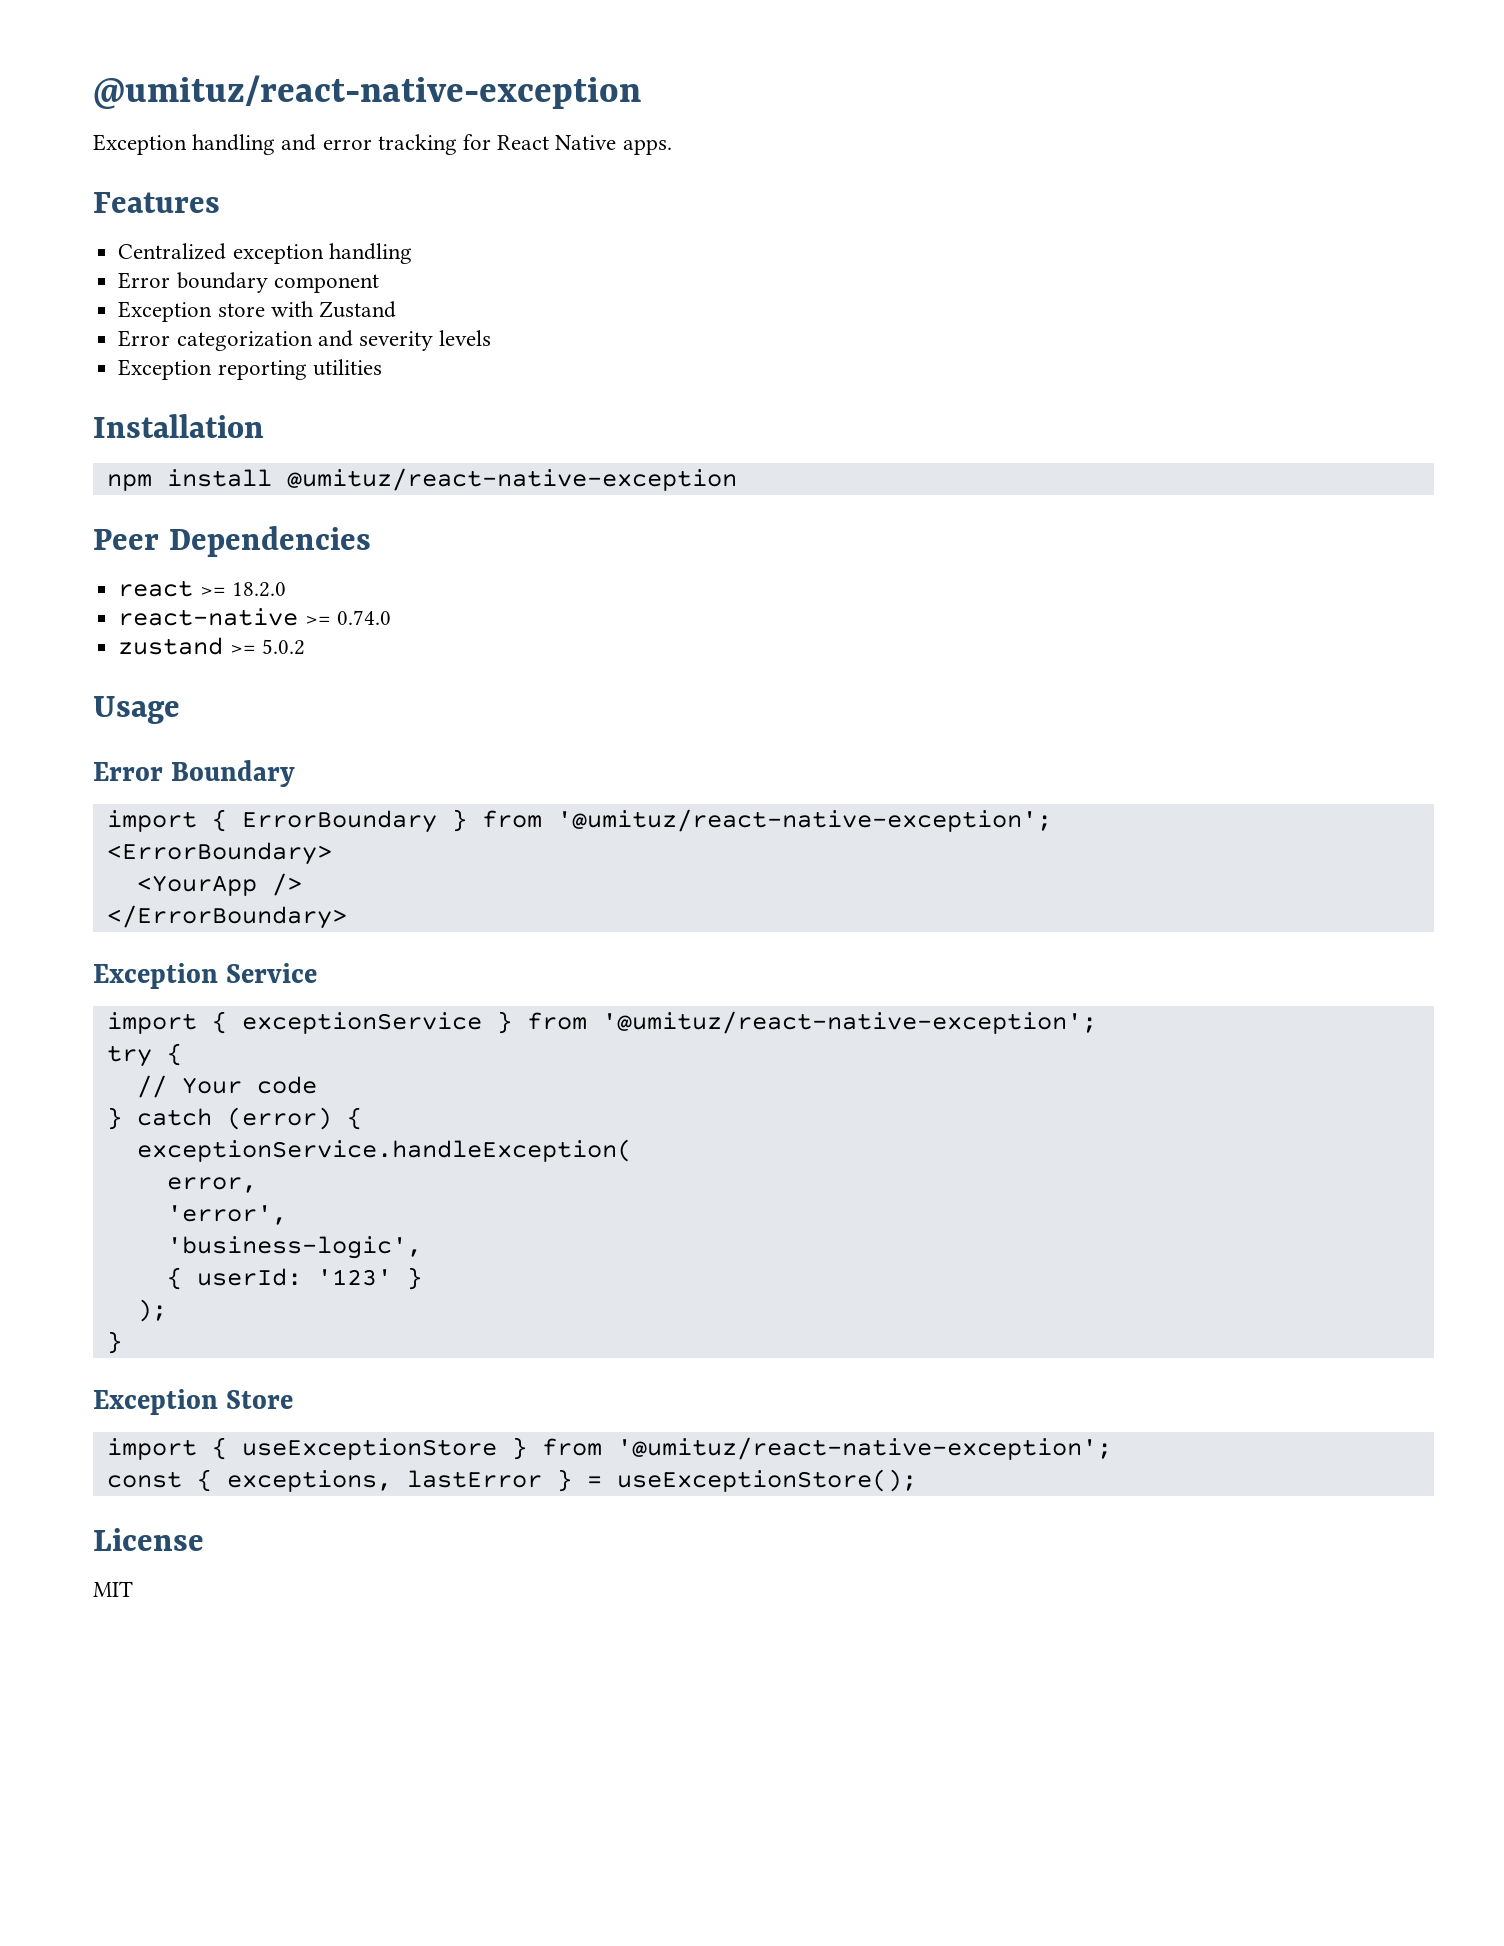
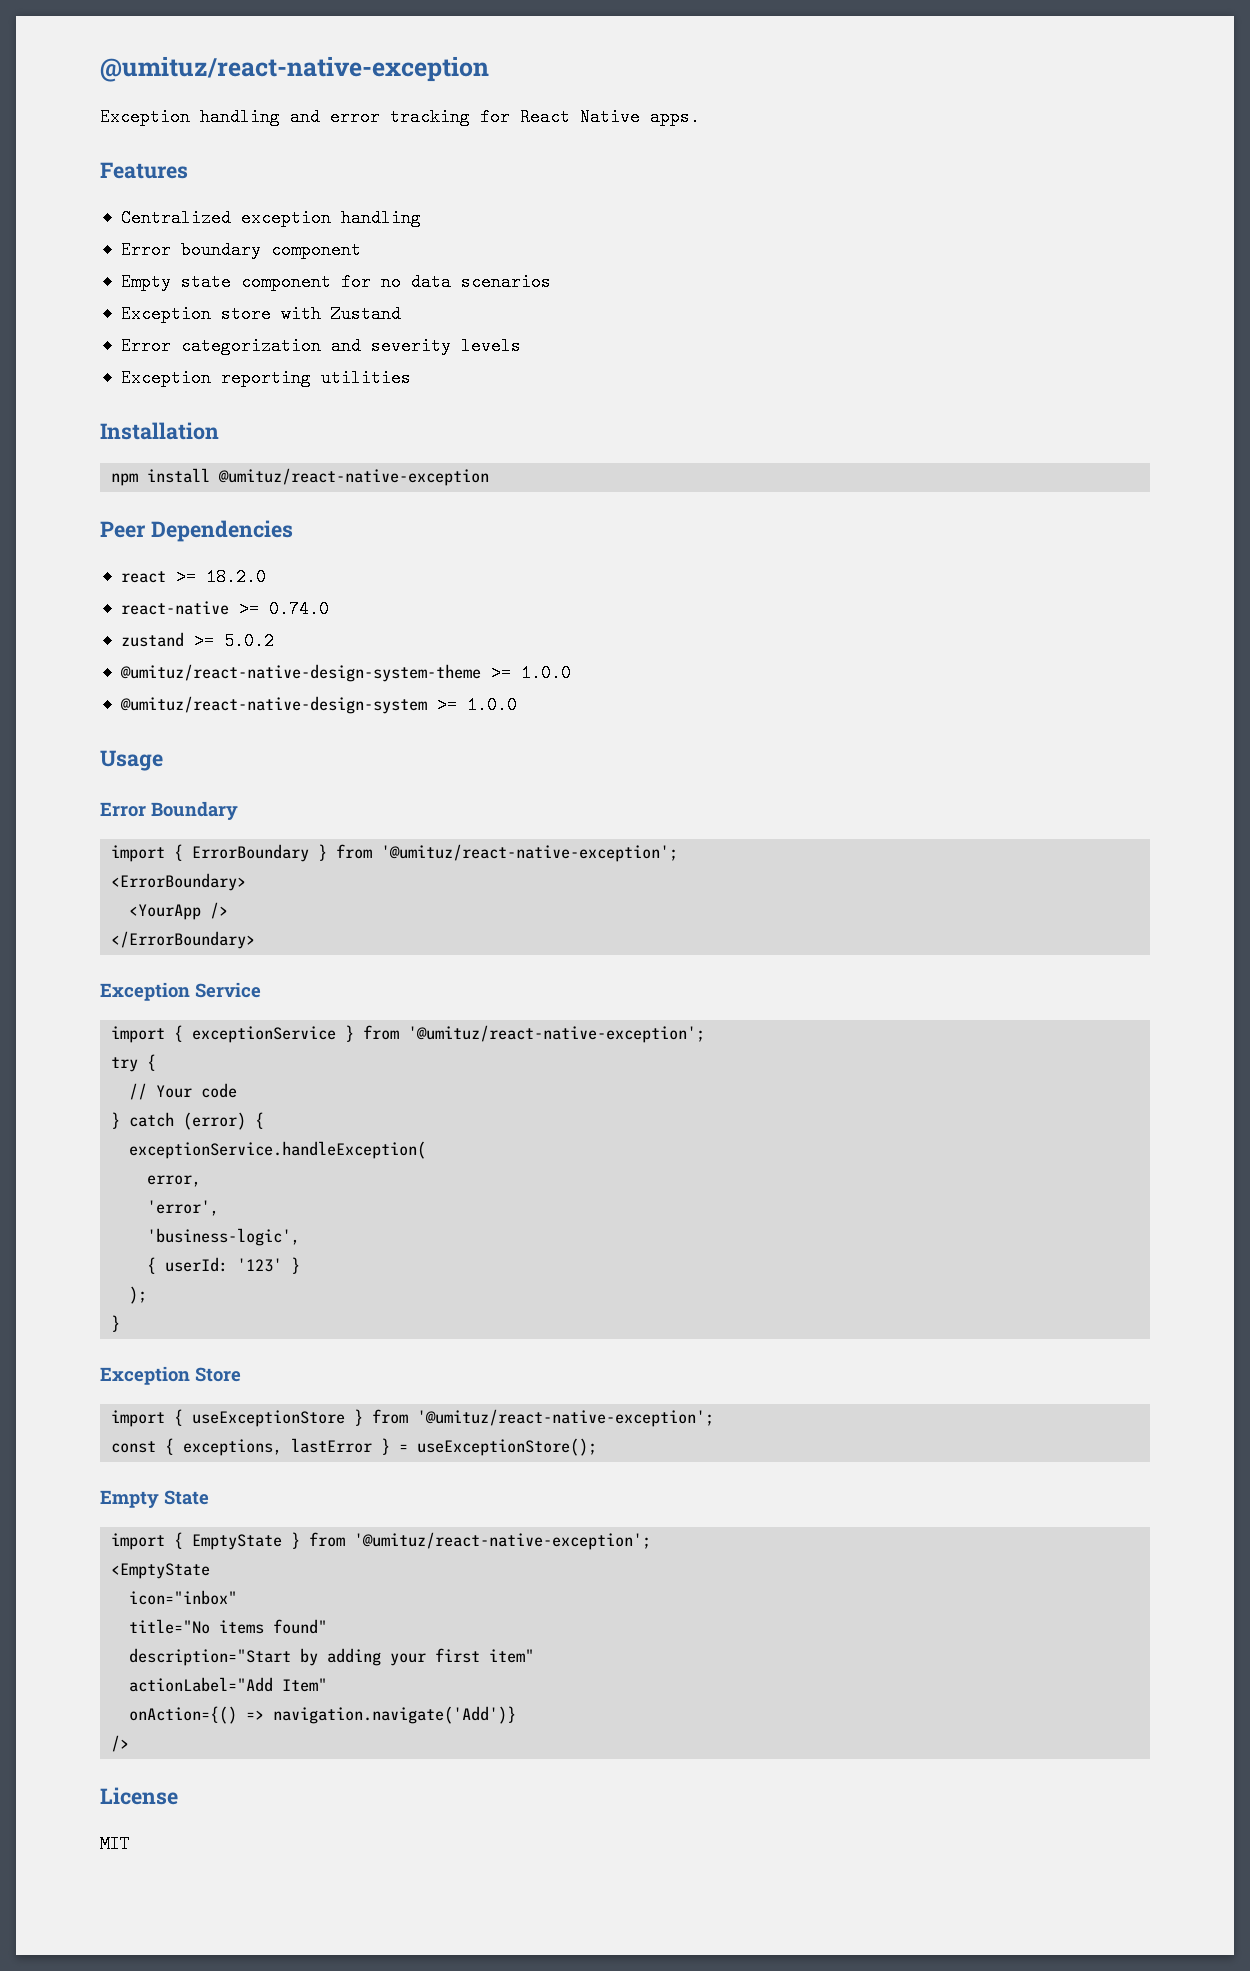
(379, 283) none -> [120,273,551,291] // Empty state component for no data scenarios
(305, 647) none -> [119,664,571,682] [119,696,517,714] // @umituz/react-native-design-system-theme >= 1.0.0 // @umituz/react-native-design-system >= 1.0.0
(917, 1480) none -> [100,1490,209,1508] [111,1532,652,1550] [111,1563,211,1579] [129,1590,238,1605] [129,1619,328,1634] [129,1648,535,1666] [129,1677,328,1692] [129,1706,517,1724] [111,1735,130,1752] // Empty State // import { EmptyState } from '@umituz/react-native-exception'; // <EmptyState // icon="inbox" // title="No items found" // description="Start by adding your first item" // actionLabel="Add Item" // onAction={() => navigation.navigate('Add')} // />

